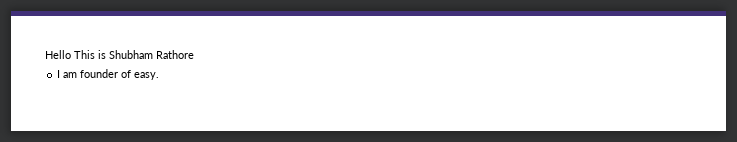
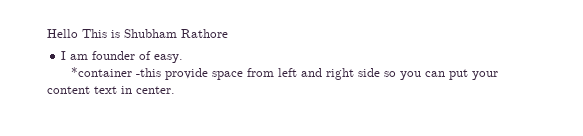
(160, 76) none -> [70,67,498,80] [47,86,175,94] // *container -this provide space from left and right side so you can put your content text in center.

